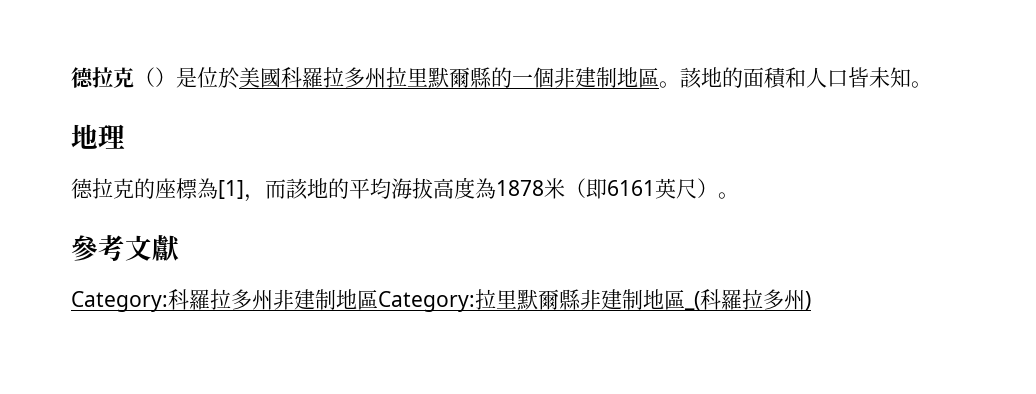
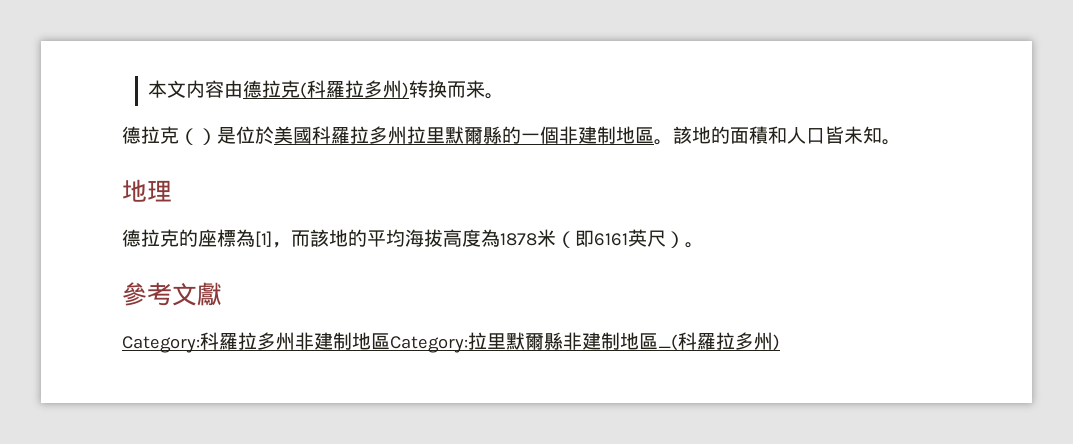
(71, 77) none -> [148,80,505,99] 本文内容由德拉克(科羅拉多州)转换而来。 //

